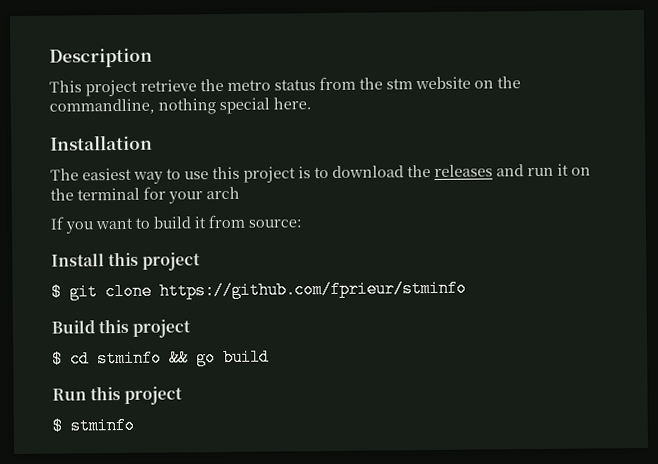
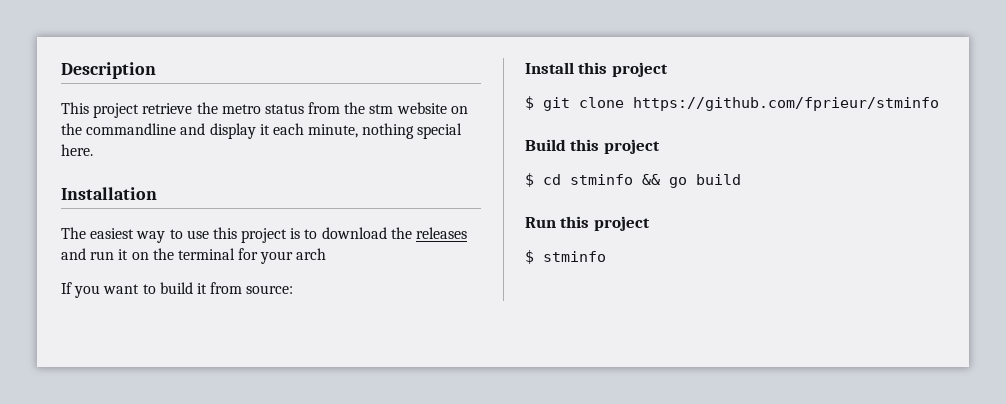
[49,98,155,115] commandline, -> [86,123,359,139] commandline and display it each minute,

